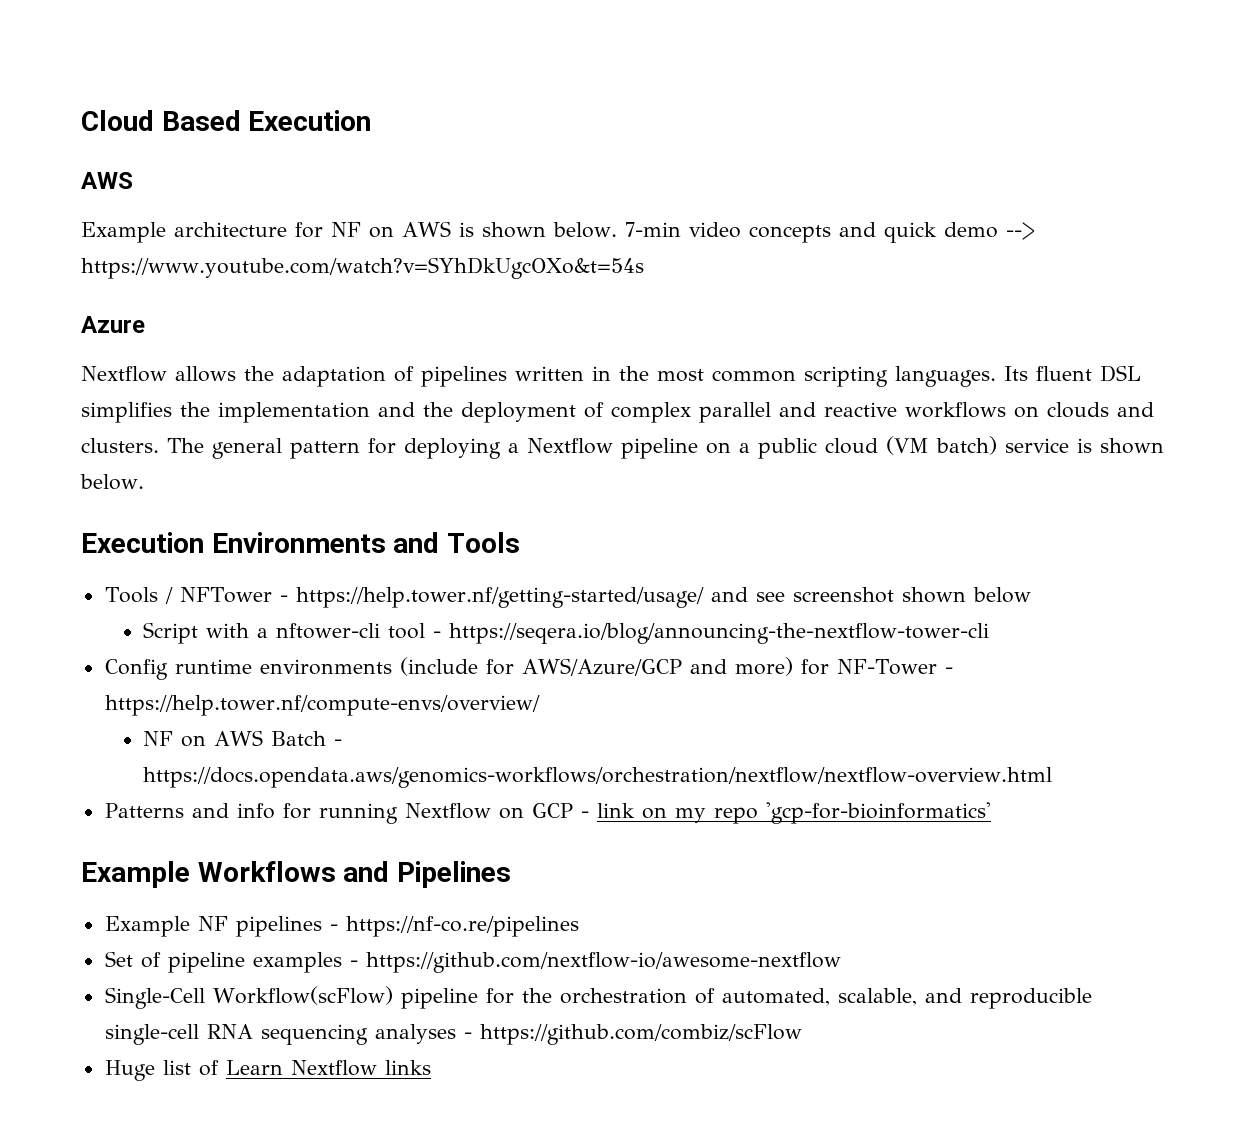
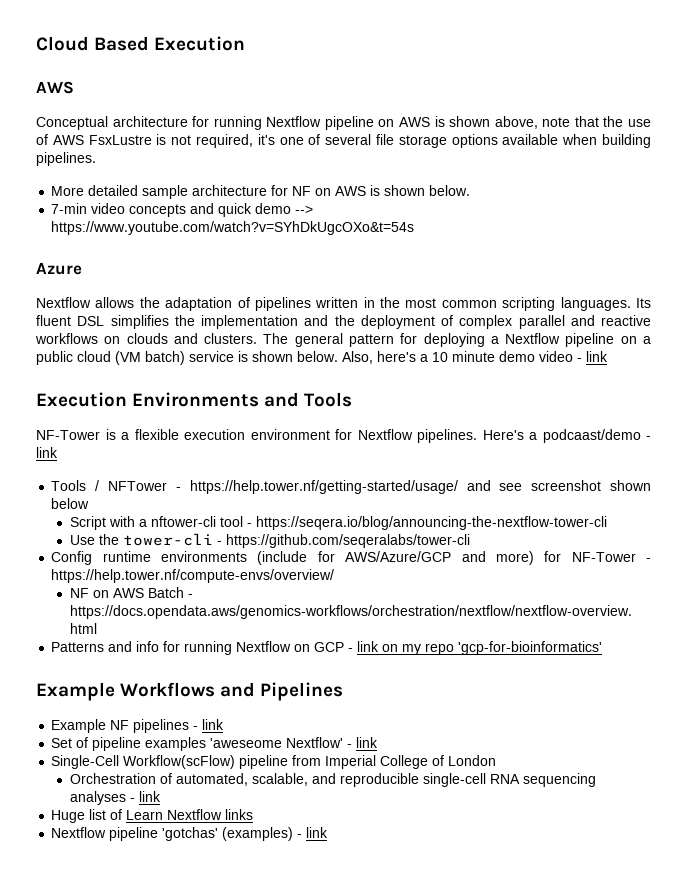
[81,222,166,243] Example -> [36,116,651,130] [36,134,651,148] [36,152,96,166] [51,185,189,199] Conceptual architecture for running Nextflow pipeline on AWS is shown above, note that the use of AWS FsxLustre is not required, it's one of several file storage options available when building pipelines. // More detailed sample
(617, 230) none -> (471, 190) //
[81,532,520,553] // Execution Environments and Tools -> [342,351,608,364] [36,392,353,407] [36,429,651,443] [36,447,58,458] Also, here's a 10 minute demo video - link // Execution Environments and Tools // NF-Tower is a flexible execution environment for Nextflow pipelines. Here's a podcaast/demo - link
(989, 633) none -> [69,533,470,548] // Use the tower-cli - https://github.com/seqeralabs/tower-cli
[345,916,579,937] https://nf-co.re/pipelines -> [202,719,225,730] link
[349,952,841,973] - https://github.com/nextflow-io/awesome-nextflow -> [210,737,379,748] 'aweseome Nextflow' - link
[485,988,687,1004] for the orchestration -> [292,755,497,769] [69,773,156,784] from Imperial College of London // Orchestration
[479,1024,802,1045] https://github.com/combiz/scFlow -> [138,791,161,802] link
(431, 1067) none -> [51,827,329,841] // Nextflow pipeline 'gotchas' (examples) - link

